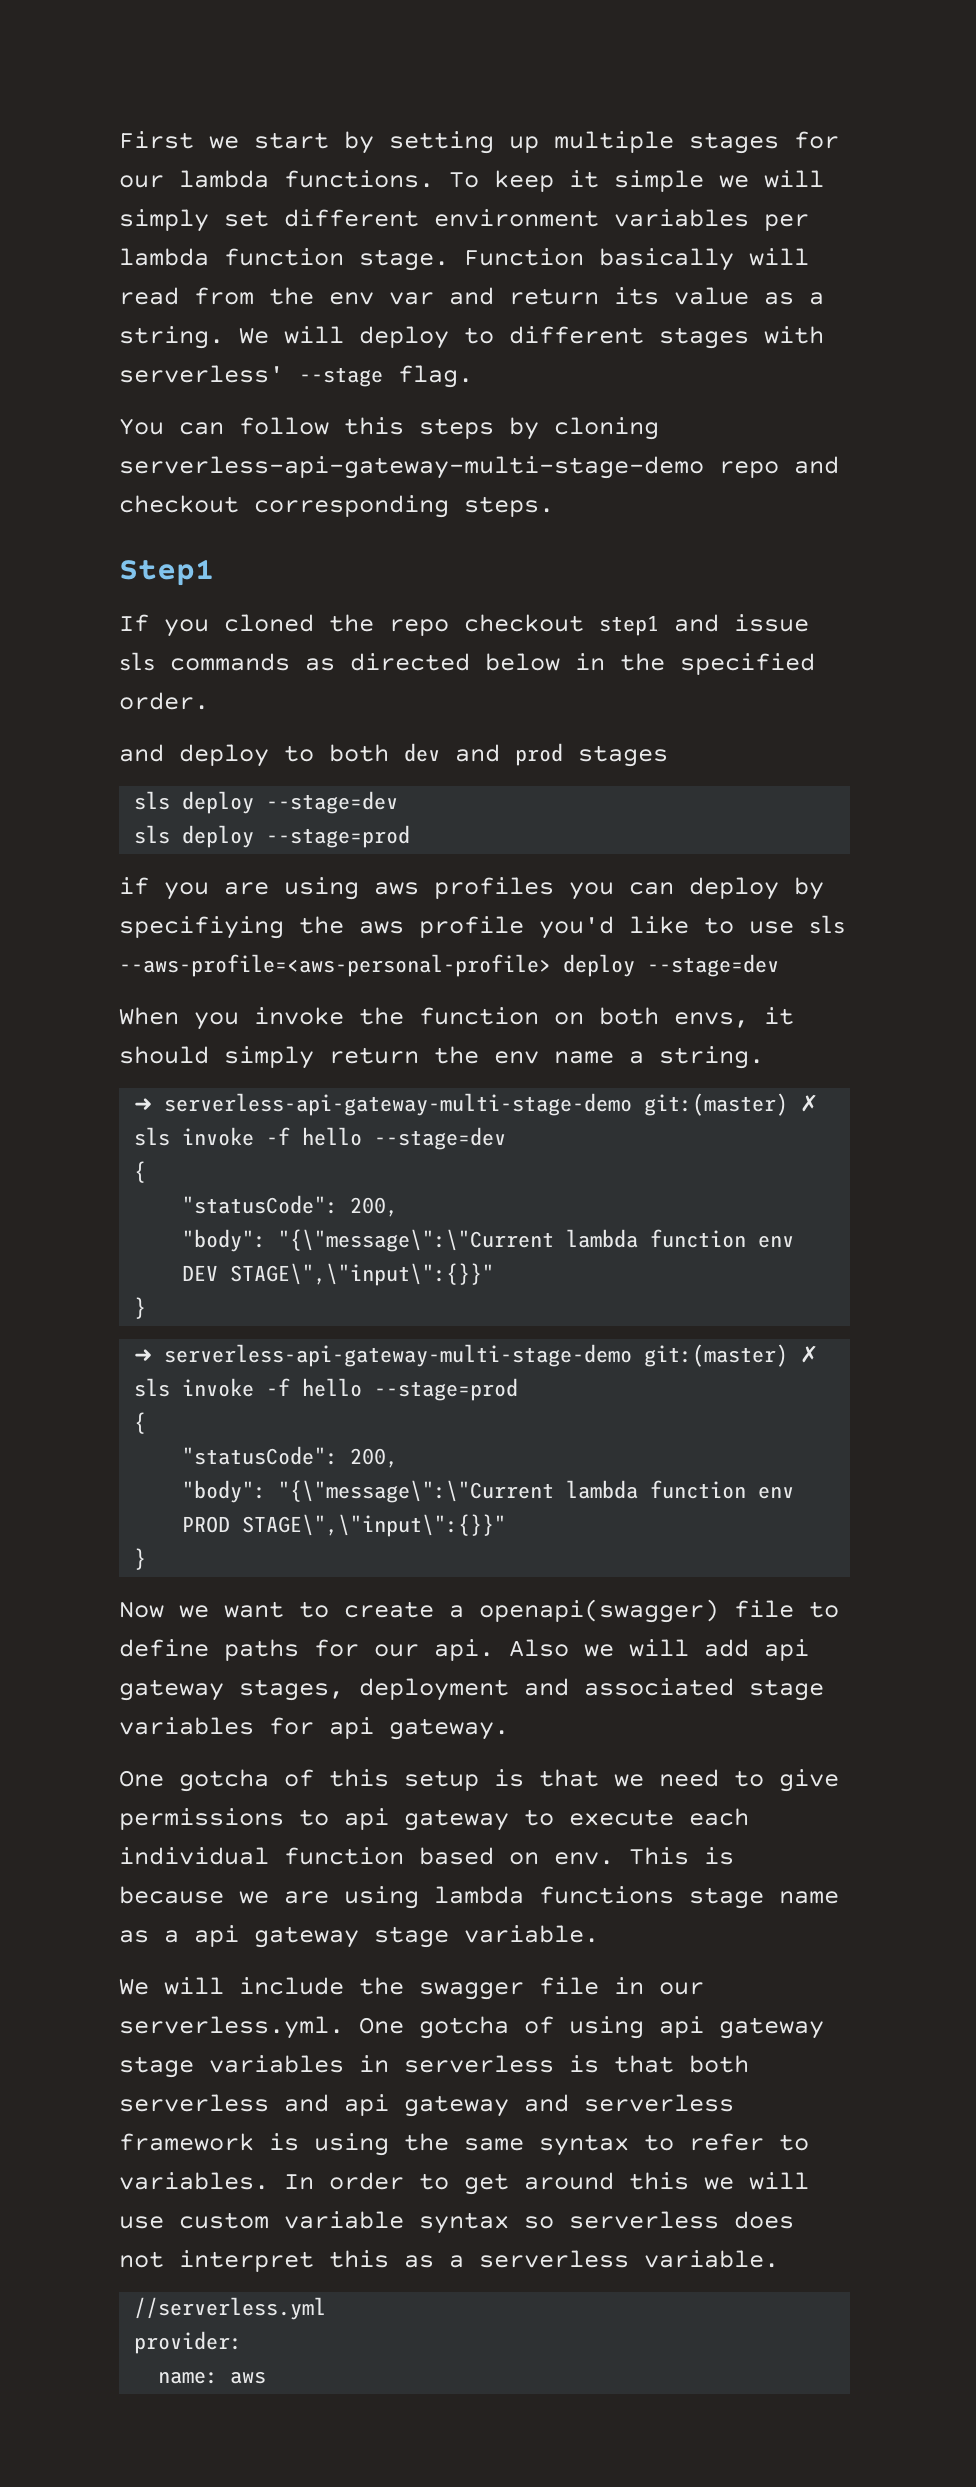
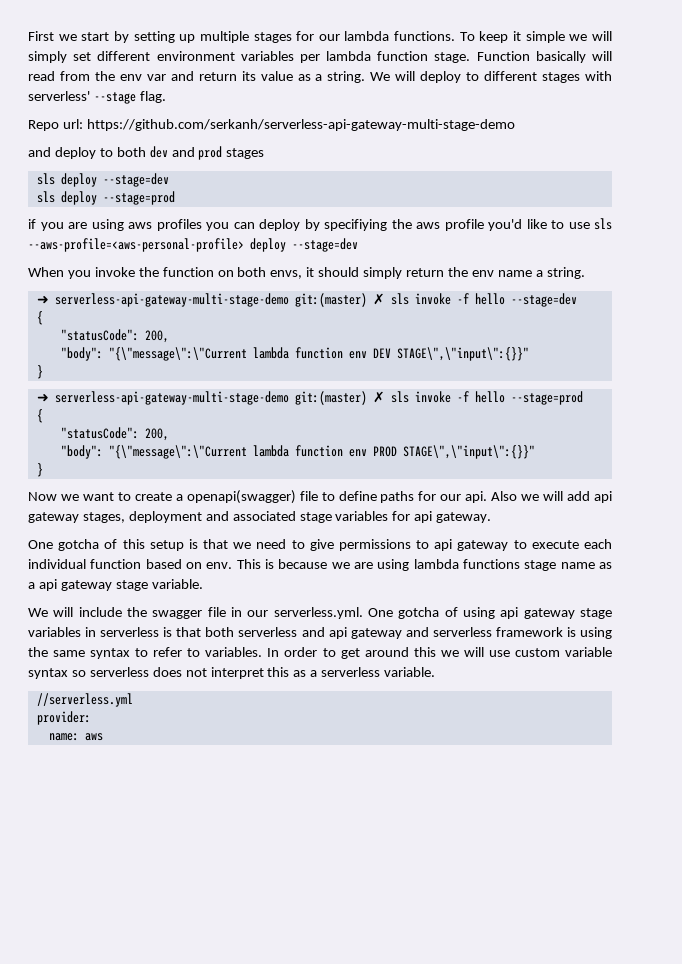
[119,417,659,440] [119,456,839,479] [119,495,554,518] [119,559,214,586] [119,614,809,637] [119,652,815,675] [119,692,209,710] You can follow this steps by cloning serverless-api-gateway-multi-stage-demo repo and checkout corresponding steps. // Step1 // If you cloned the repo checkout step1 and issue sls commands as directed below in the specified order. -> [28,119,515,131] Repo url: https://github.com/serkanh/serverless-api-gateway-multi-stage-demo

